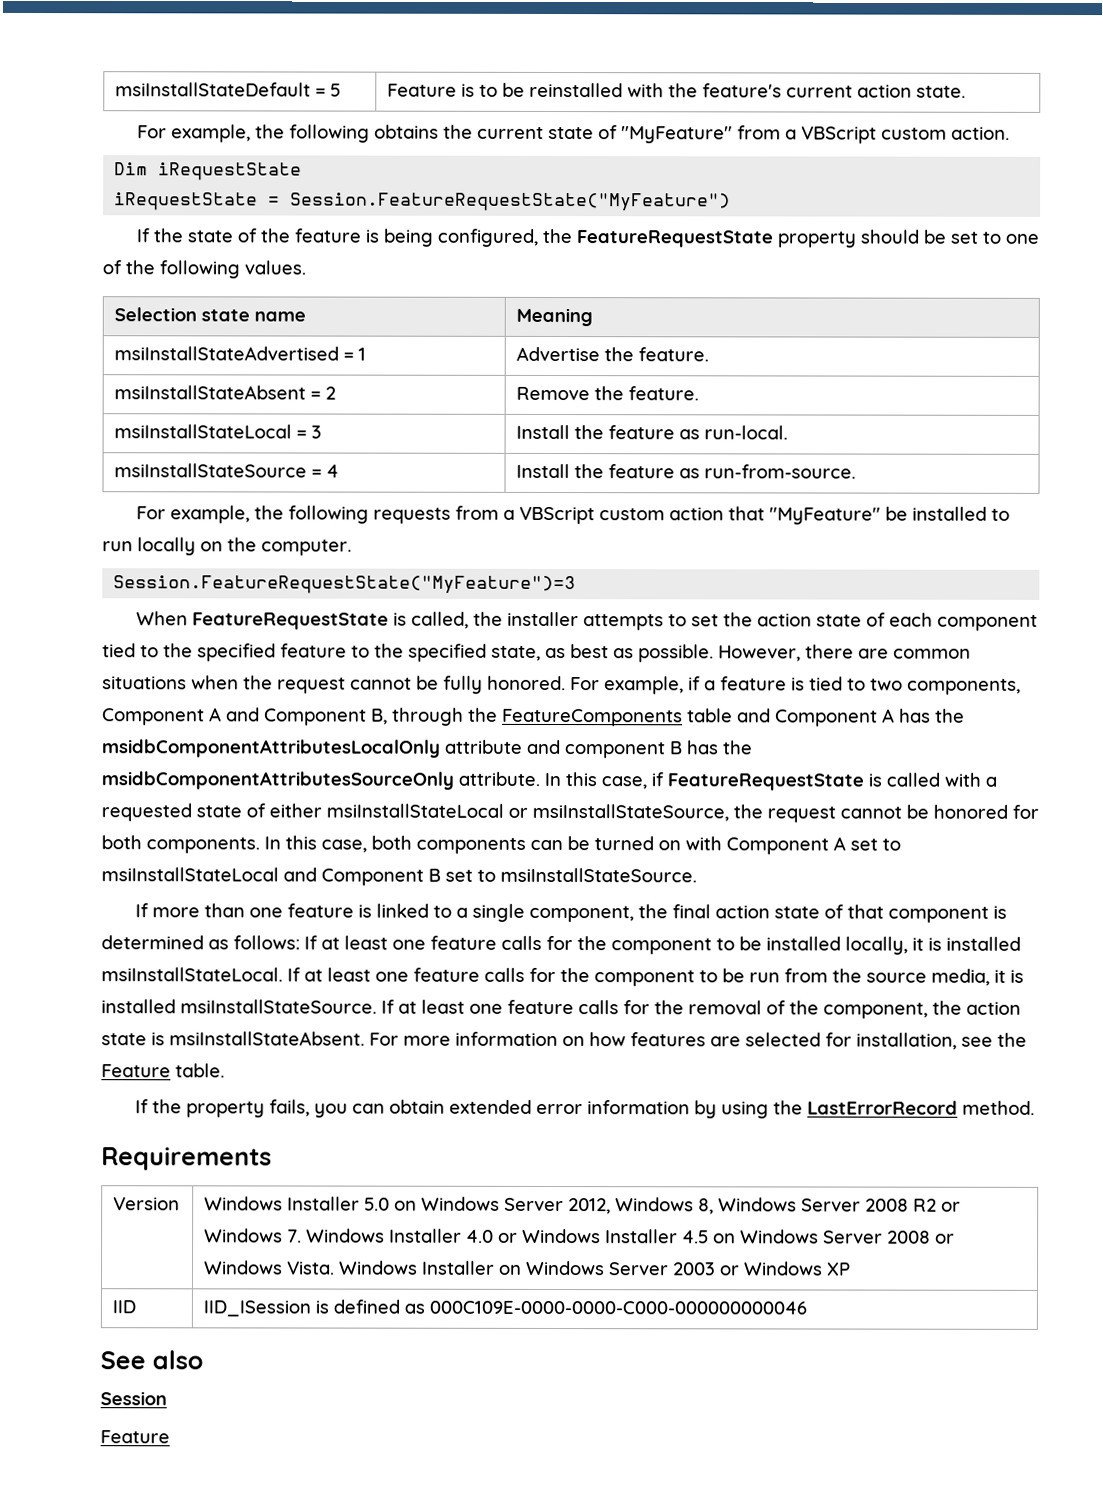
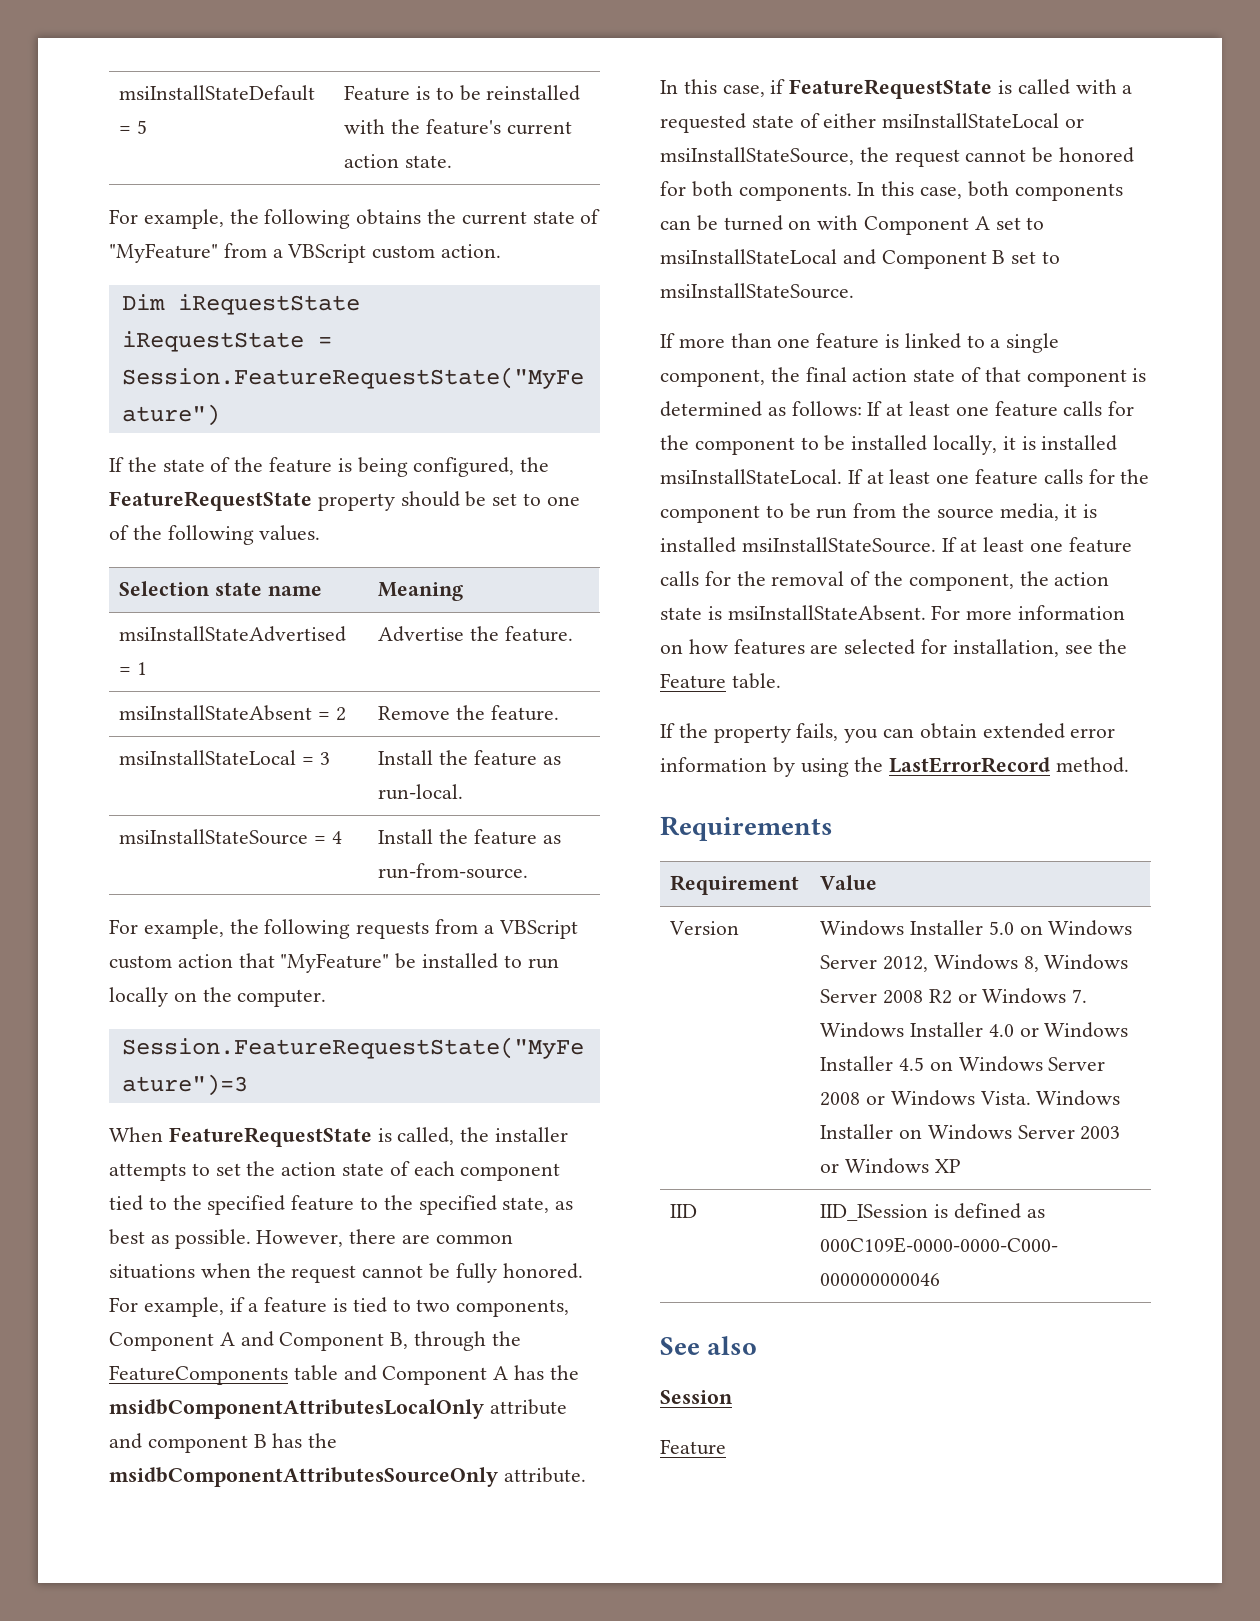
(272, 1159) none -> [670,875,800,895] [820,875,878,890] // Requirement | Value

